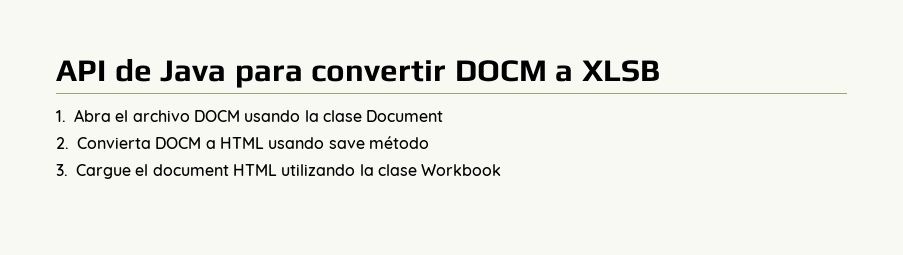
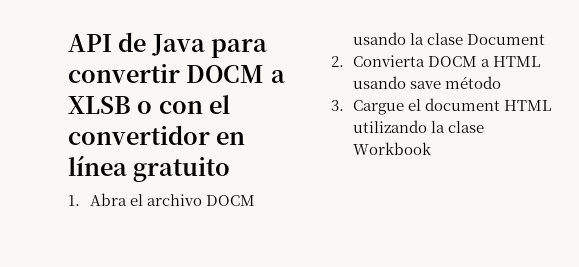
(660, 71) none -> [137,95,231,114] [68,125,246,145] [68,155,231,182] o con el convertidor en línea gratuito

